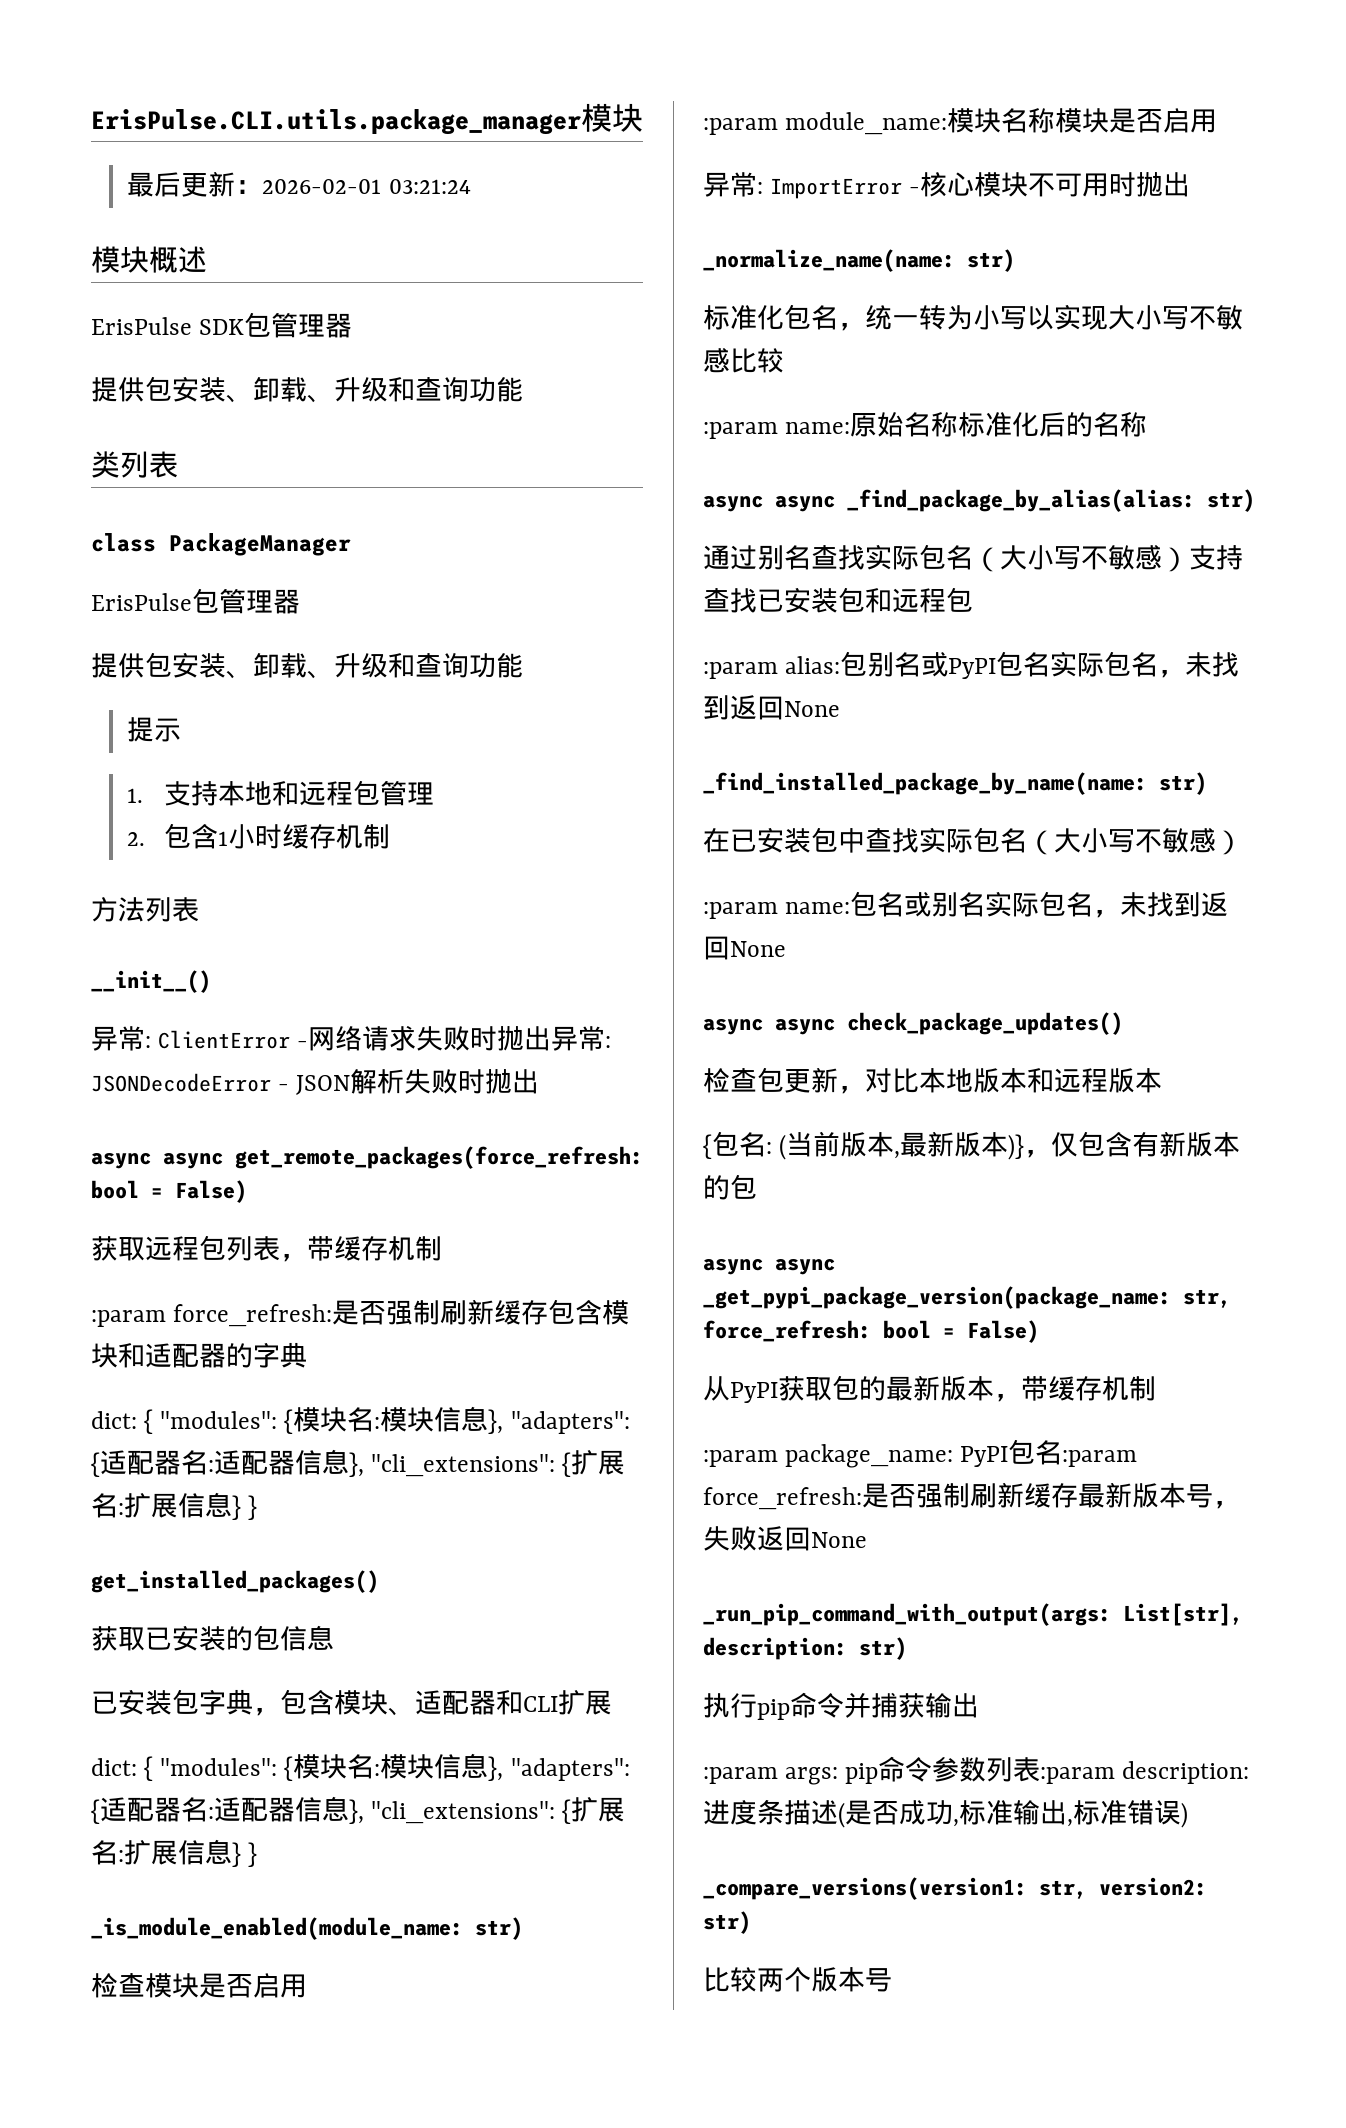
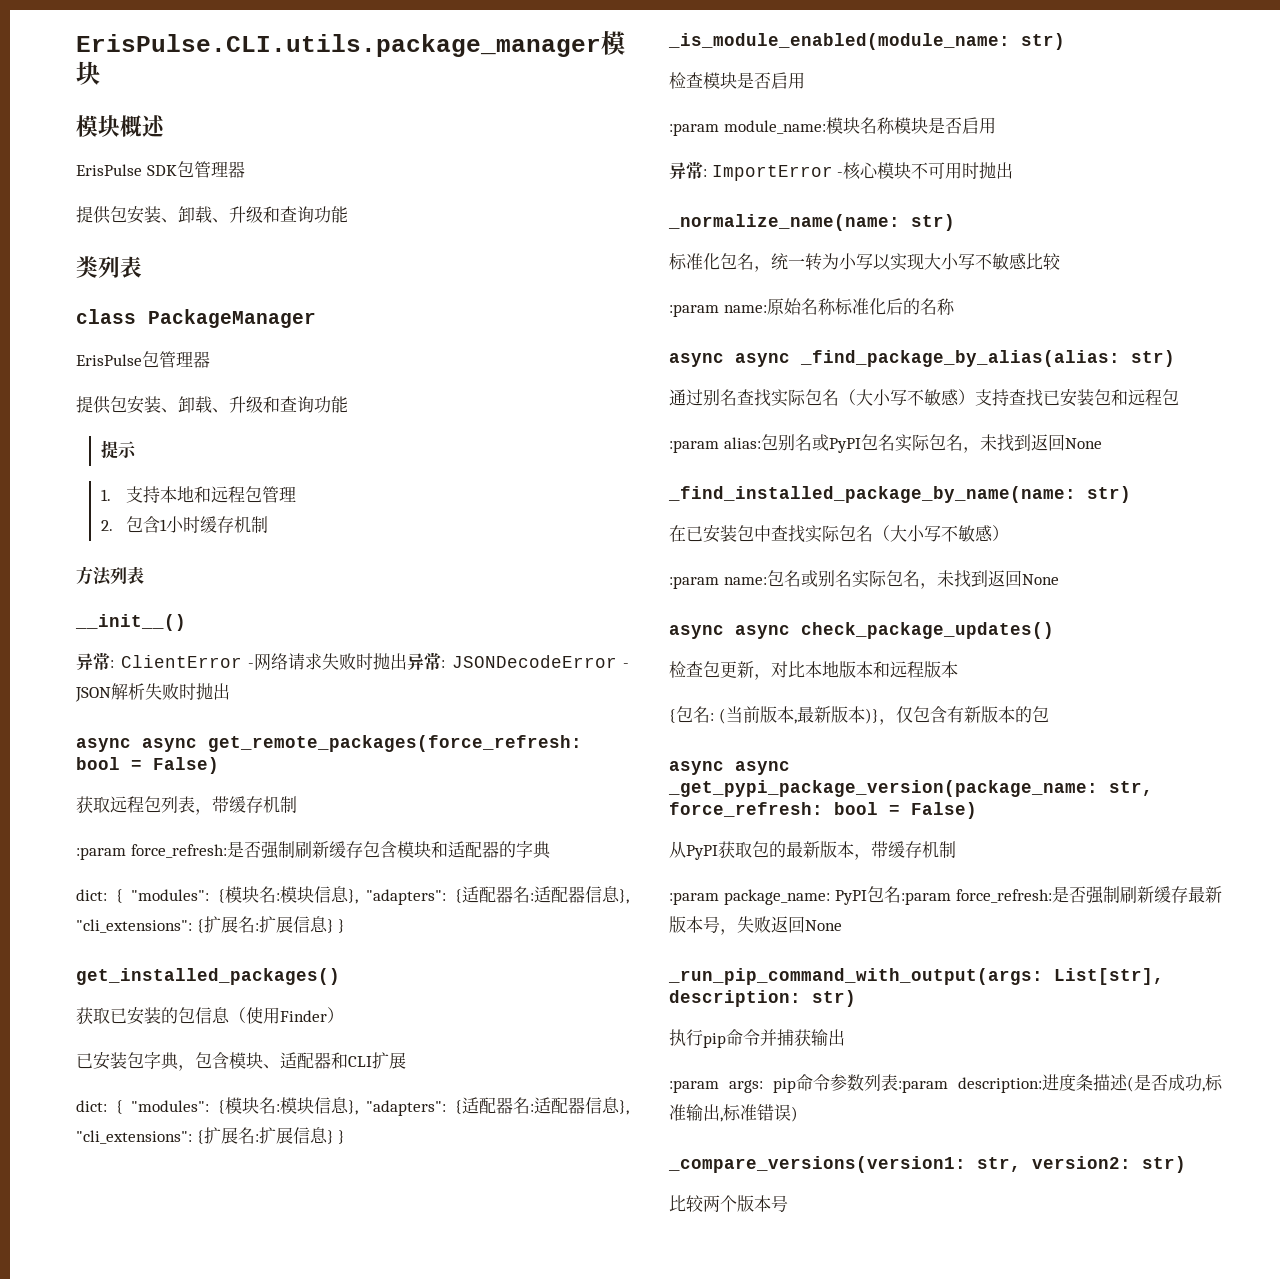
[127,171,471,197] // 最后更新：2026-02-01 03:21:24 -> (100, 73) none
(334, 1637) none -> [229,1007,344,1024] （使用Finder）

